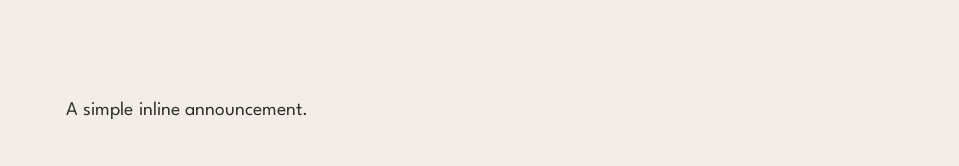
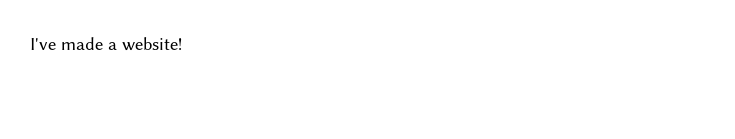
[66,101,308,120] A simple inline announcement. -> [30,37,182,51] I've made a website!

